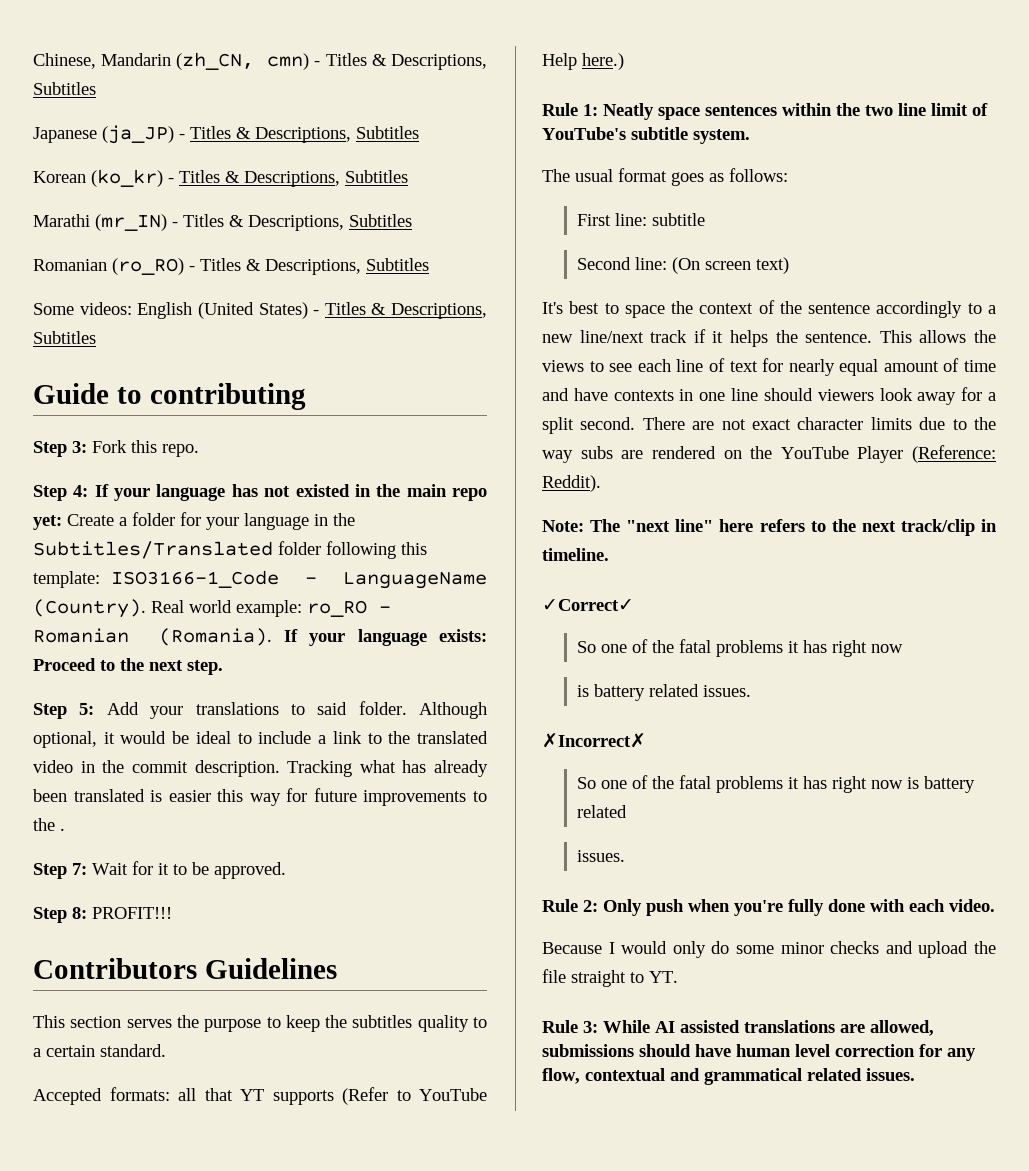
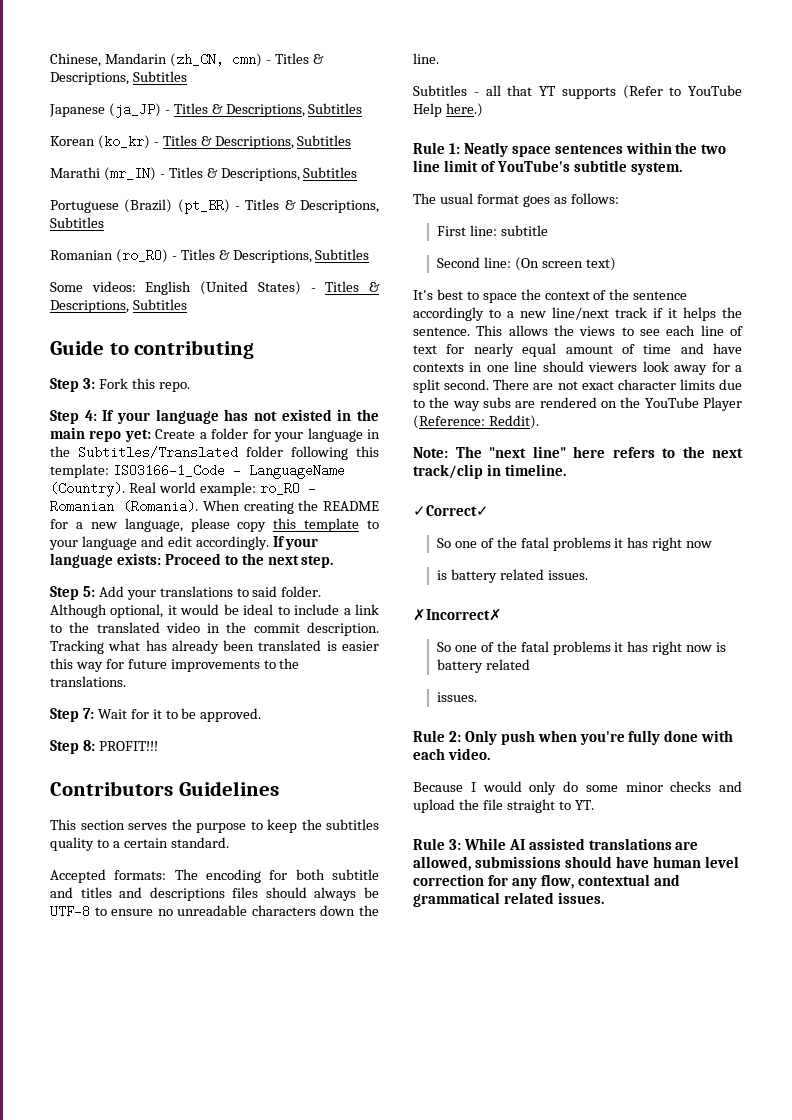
(412, 220) none -> [50,199,379,214] [50,217,104,228] // Portuguese (Brazil) (pt_BR) - Titles & Descriptions, Subtitles
(272, 637) none -> [203,500,380,514] [50,518,379,532] [49,536,269,550] When creating the README for a new language, please copy this template to your language and edit accordingly.
[60,828,65,831] . -> [50,676,126,687] translations.
(170, 1094) none -> [174,869,379,883] [50,887,379,901] [50,905,379,918] [413,53,439,64] [413,85,479,96] The encoding for both subtitle and titles and descriptions files should always be UTF-8 to ensure no unreadable characters down the line. // Subtitles -

